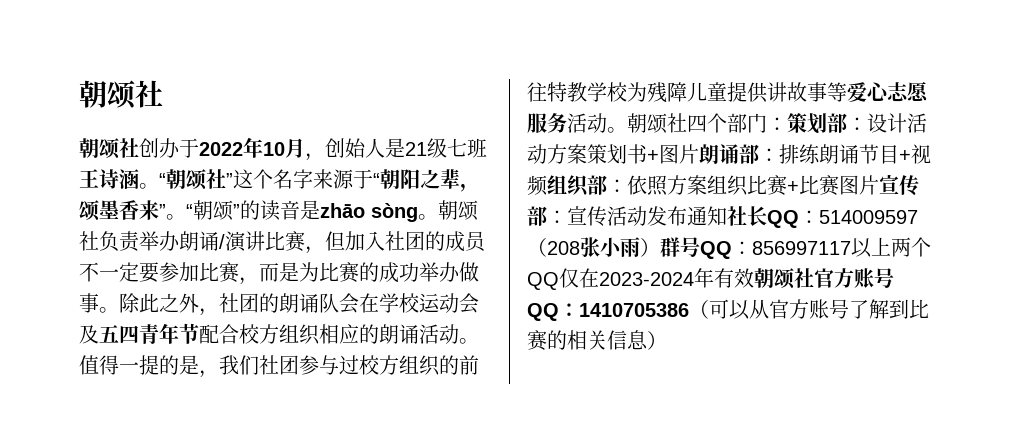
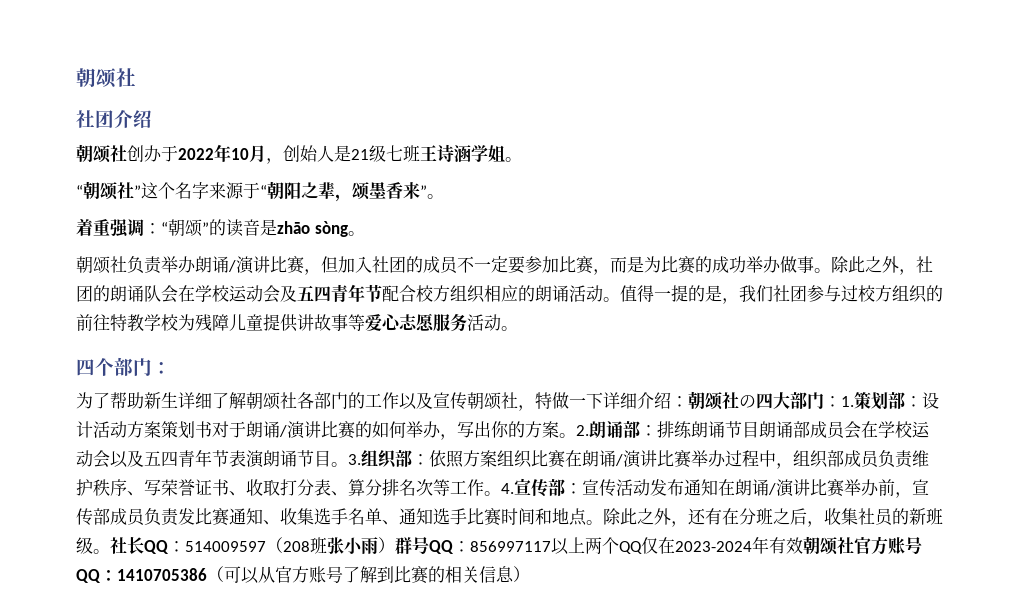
[79,80,163,110] 朝颂社 -> [76,68,136,88] [76,110,152,128] 朝颂社 // 社团介绍
[139,183,159,189] 。 -> [471,145,522,162] 学姐。 //
(186, 217) none -> [76,219,161,238] // 着重强调：
(438, 217) none -> (365, 233) //
[627,113,687,134] 朝颂社 -> (518, 328) //
(787, 124) none -> [76,391,854,411] // 为了帮助新生详细了解朝颂社各部门的工作以及宣传朝颂社，特做一下详细介绍：朝颂社の四大部门：1.
[647,144,699,164] +图片 -> [212,421,589,440] 对于朗诵/演讲比赛的如何举办，写出你的方案。2.
[899,144,931,164] [527,175,548,196] +视频 -> [759,421,930,439] [76,449,361,468] 朗诵部成员会在学校运动会以及五四青年节表演朗诵节目。3.
[787,175,879,196] +比赛图片 -> [565,450,929,469] [76,479,514,496] 在朗诵/演讲比赛举办过程中，组织部成员负责维护秩序、写荣誉证书、收取打分表、算分排名次等工作。4.
(727, 216) none -> [718,479,929,498] [76,508,943,527] [76,537,110,554] 在朗诵/演讲比赛举办前，宣传部成员负责发比赛通知、收集选手名单、通知选手比赛时间和地点。除此之外，还有在分班之后，收集社员的新班级。
(580, 248) none -> [310,537,327,554] 班

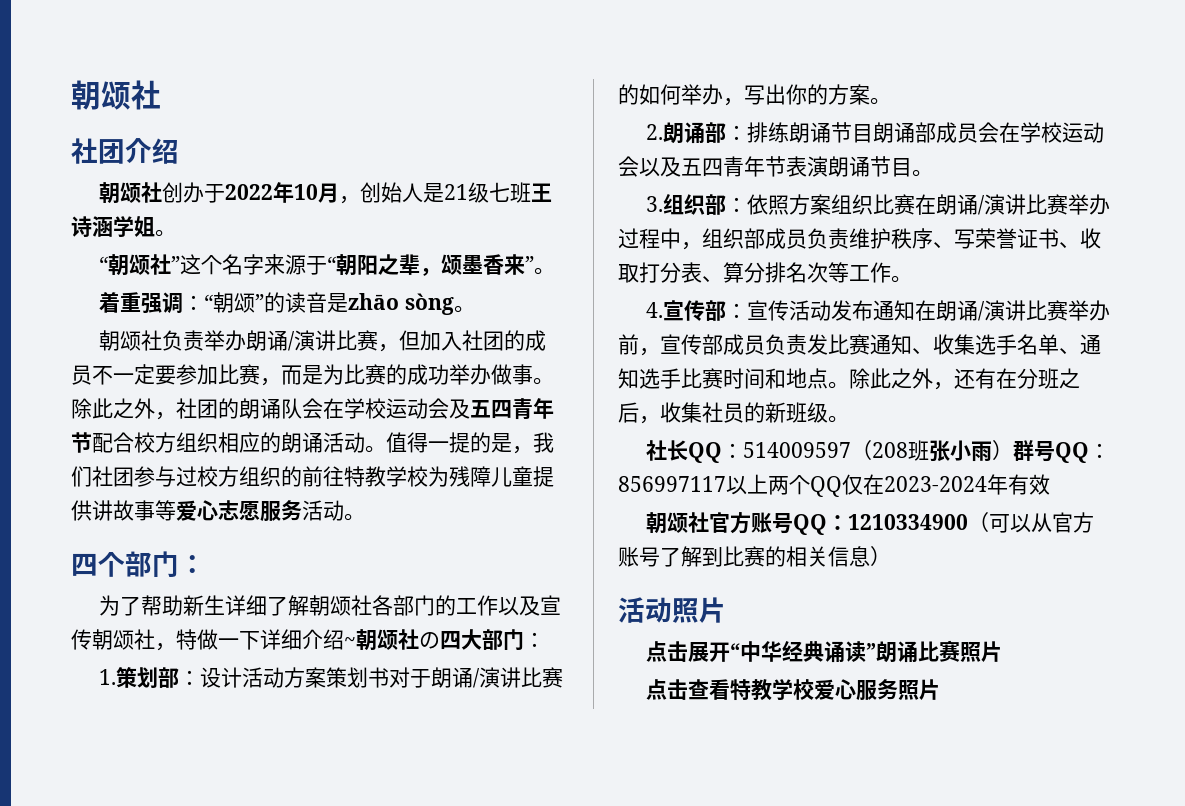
[671,396,688,407] ： -> [344,637,356,647] ~
(841, 401) none -> (545, 639) //
(576, 435) none -> (891, 101) //
(348, 464) none -> (933, 173) //
(501, 493) none -> (912, 279) //
(110, 551) none -> (849, 419) //
(803, 545) none -> (1050, 484) //
[117,568,207,581] 1410705386 -> [848,514,969,530] 1210334900
(530, 574) none -> [618,597,726,623] [646,640,1003,663] [646,679,941,701] // 活动照片 // 点击展开“中华经典诵读”朗诵比赛照片 // 点击查看特教学校爱心服务照片

